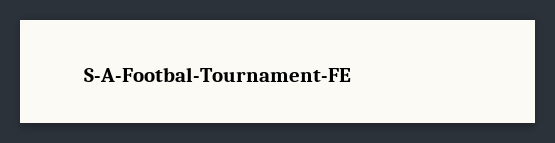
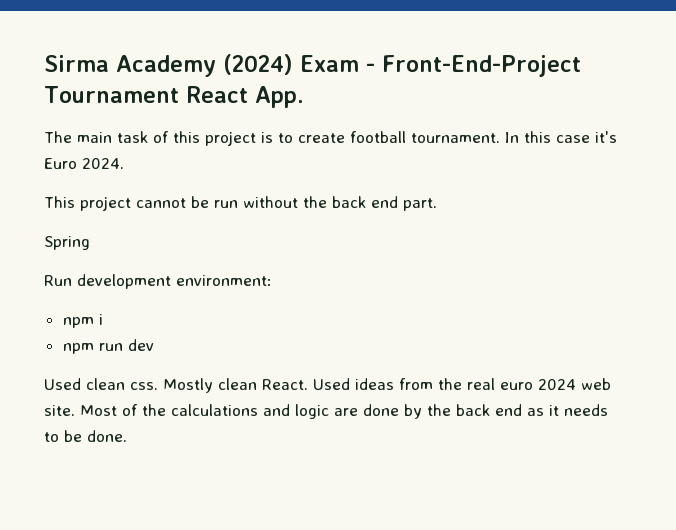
[84,67,351,82] S-A-Footbal-Tournament-FE -> [44,54,581,77] [44,86,304,108] [44,131,617,146] [44,158,124,169] [44,196,437,211] [44,236,90,250] [44,274,272,289] [62,314,103,328] [62,339,154,354] [44,378,611,393] [44,404,608,419] [44,430,127,442] Sirma Academy (2024) Exam - Front-End-Project Tournament React App. // The main task of this project is to create football tournament. In this case it's Euro 2024. // This project cannot be run without the back end part. // Spring // Run development environment: // npm i // npm run dev // Used clean css. Mostly clean React. Used ideas from the real euro 2024 web site. Most of the calculations and logic are done by the back end as it needs to be done.

